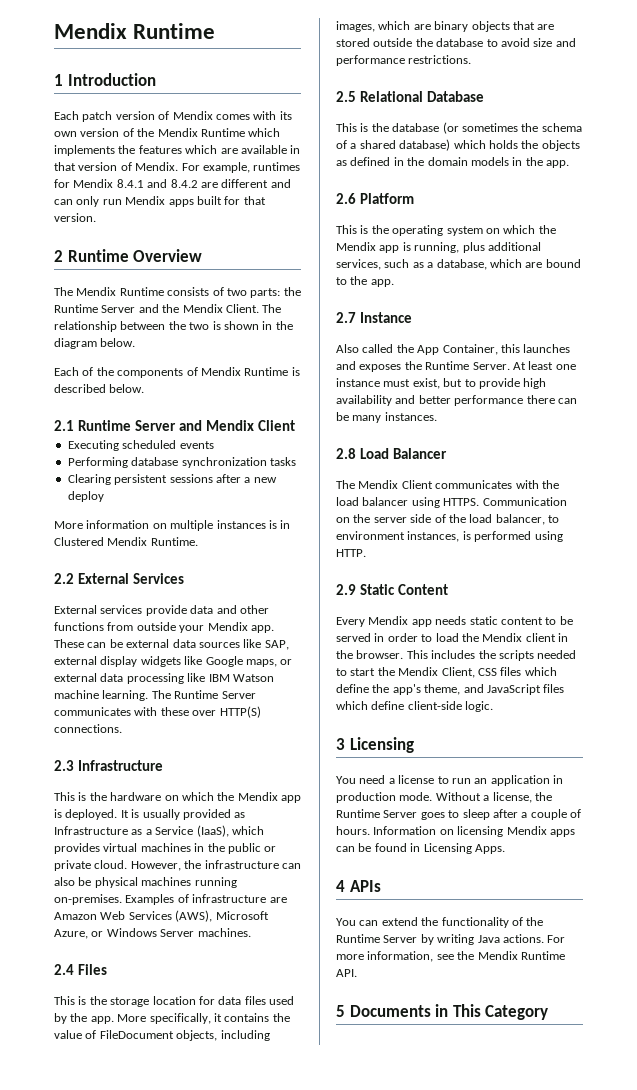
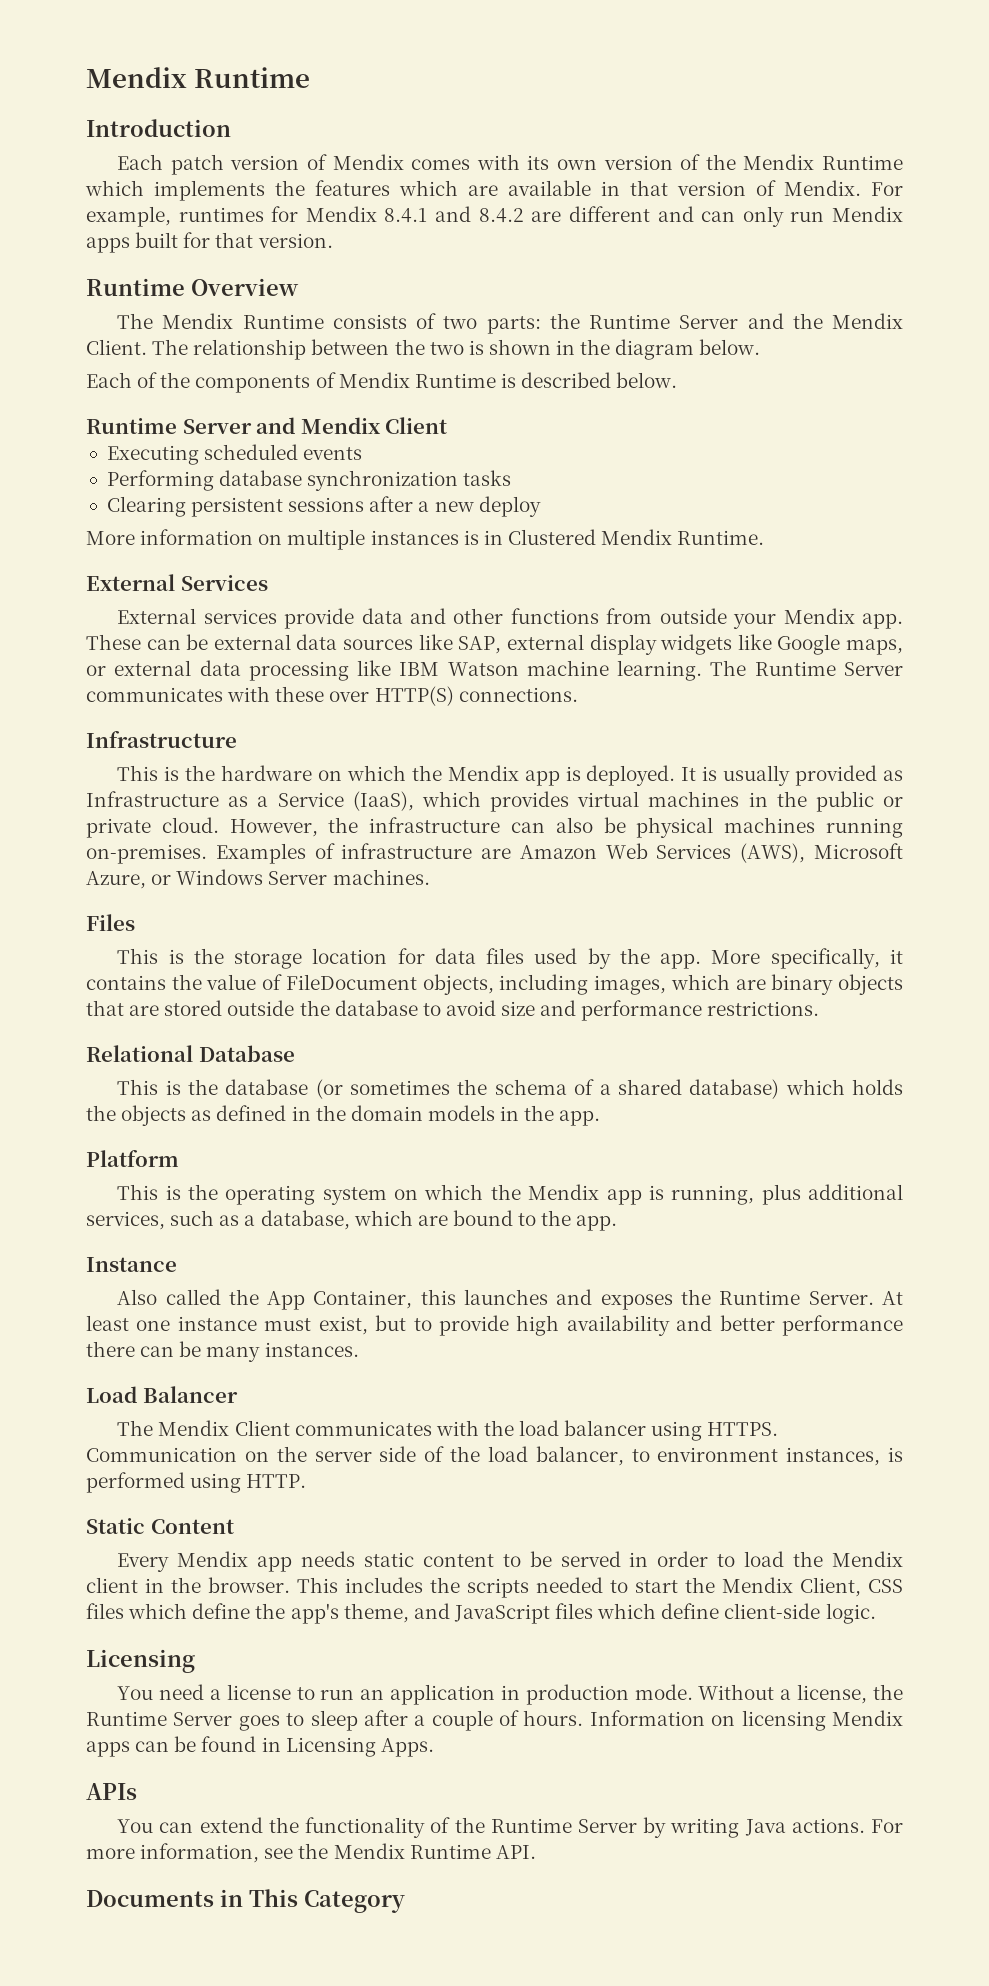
[54,74,63,86] 1 -> (311, 77) none
[54,250,63,262] 2 -> (333, 240) none
[54,420,74,431] 2.1 -> (678, 380) none
[54,573,74,584] 2.2 -> (765, 537) none
[54,760,74,771] 2.3 -> (578, 694) none
[54,964,74,975] 2.4 -> (430, 877) none
[336,91,356,102] 2.5 -> (820, 1008) none
[336,193,356,204] 2.6 -> (601, 1118) none
[336,312,356,323] 2.7 -> (618, 1223) none
[336,448,356,459] 2.8 -> (359, 1349) none
[336,584,356,595] 2.9 -> (307, 1481) none
[336,738,345,750] 3 -> (876, 1613) none
[336,880,345,892] 4 -> (434, 1747) none
[336,1005,345,1017] 5 -> (536, 1852) none

